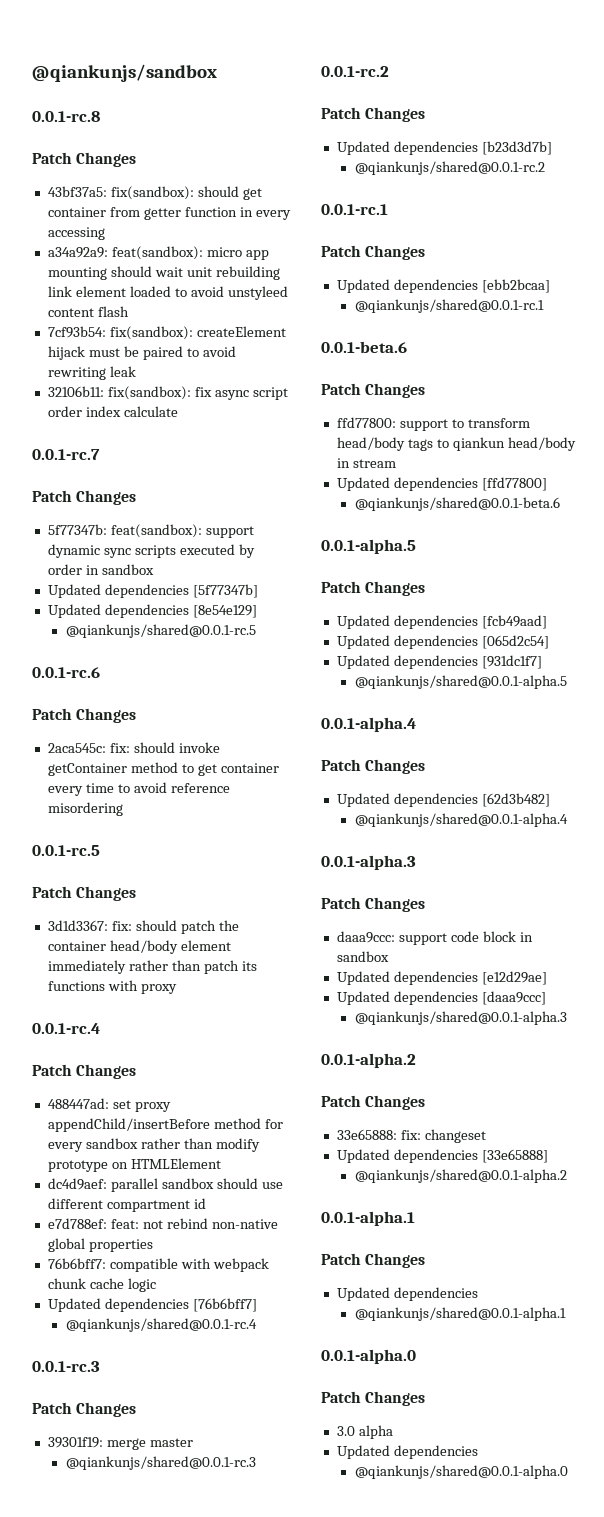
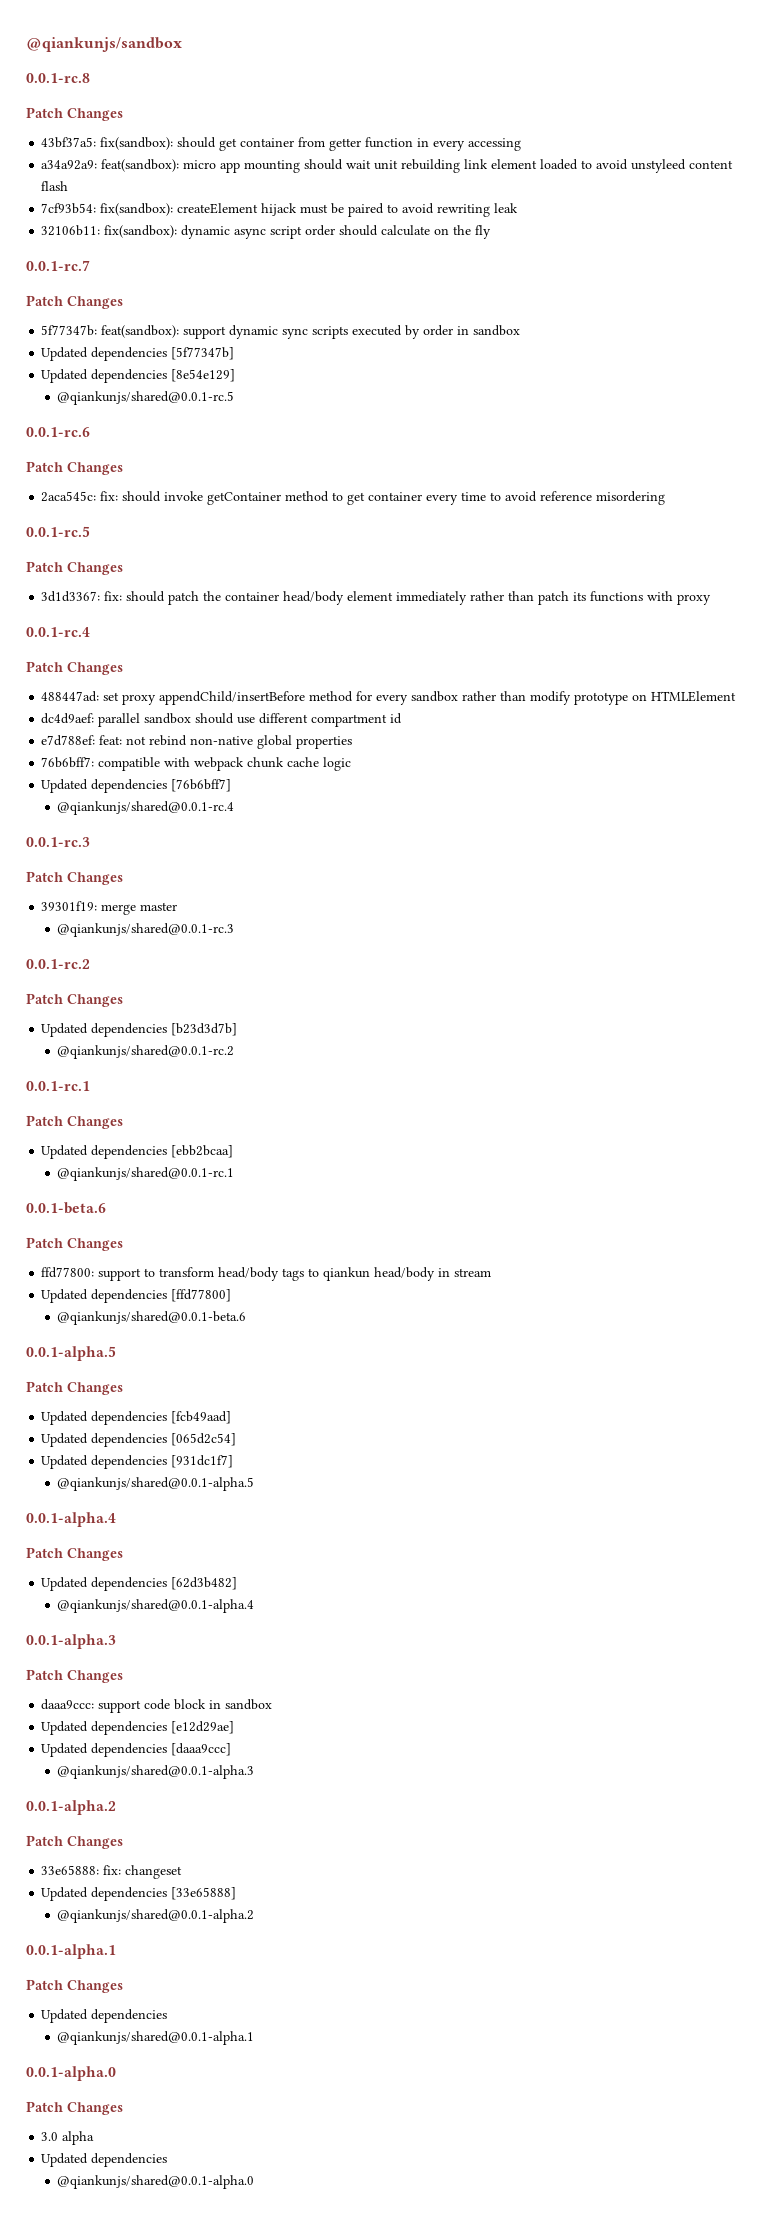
[194,387,212,397] fix -> [181,225,231,239] dynamic
[85,406,121,417] index -> [339,225,379,236] should
(178, 411) none -> [434,225,492,239] on the fly

